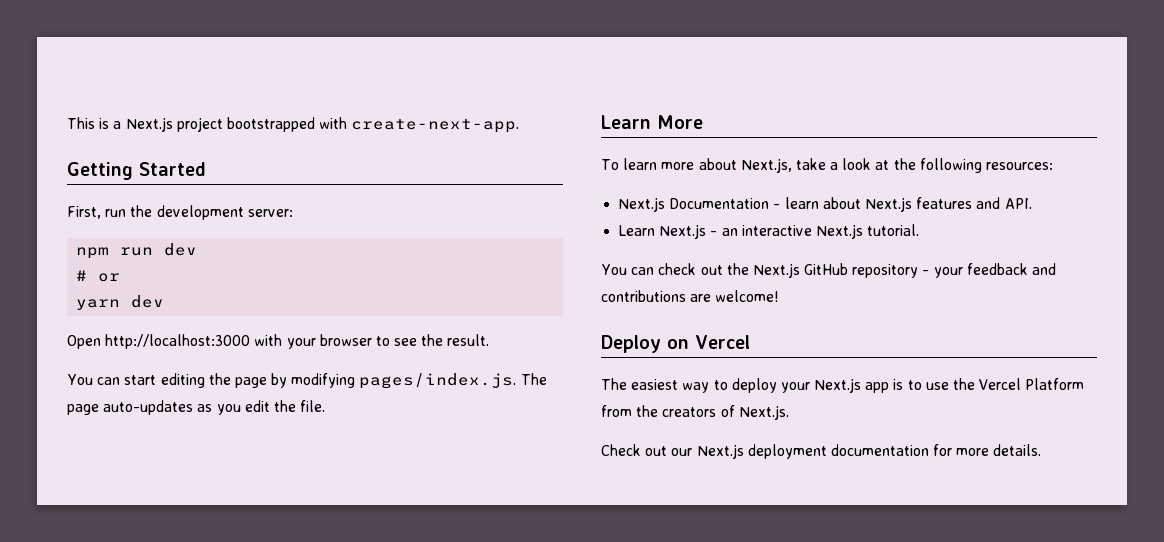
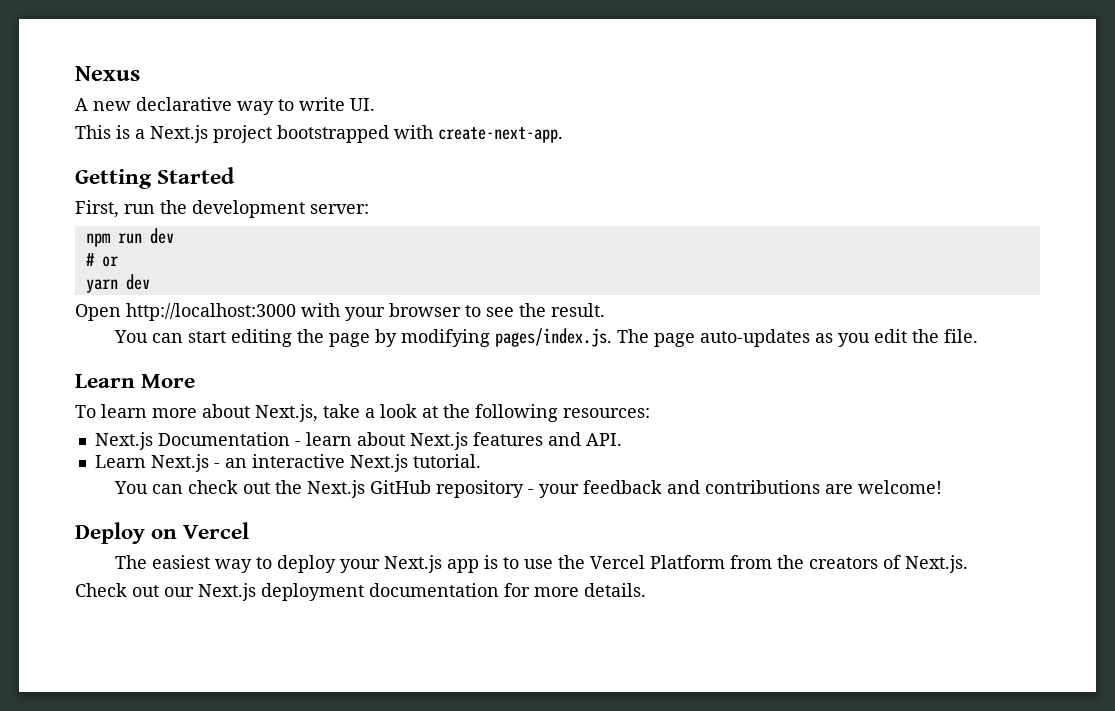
(67, 123) none -> [75,66,140,81] [75,97,375,115] Nexus // A new declarative way to write UI. //

